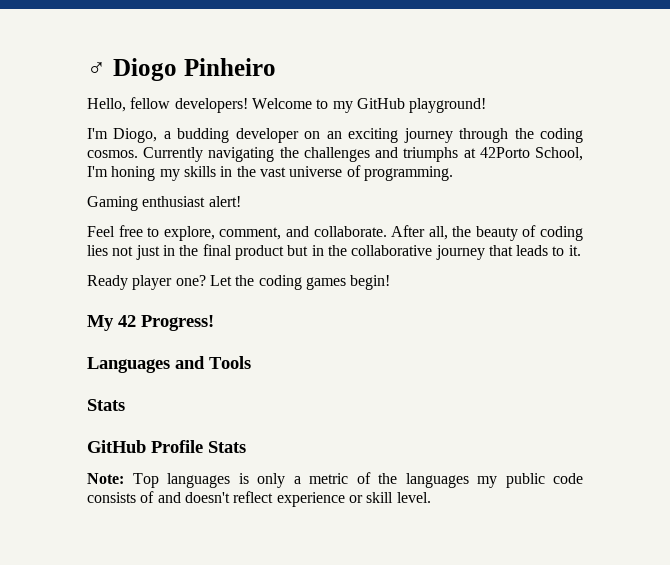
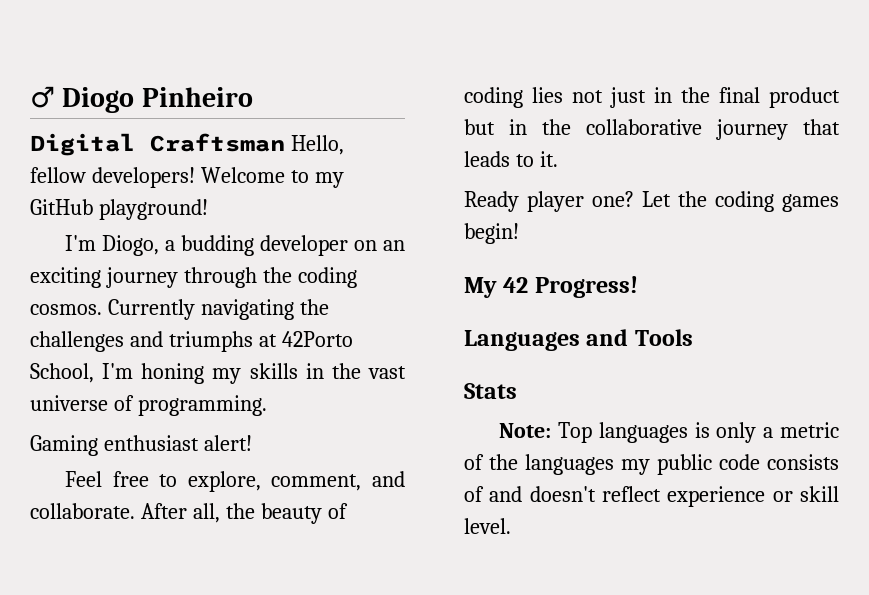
(276, 67) none -> [30,133,285,156] Digital Craftsman
[87,440,246,453] // GitHub Profile Stats -> (517, 391) none

